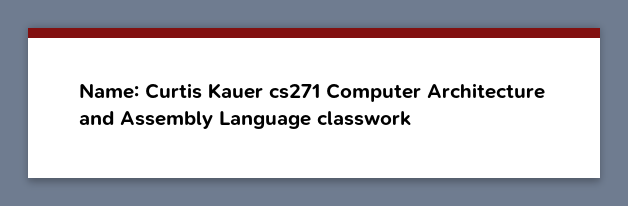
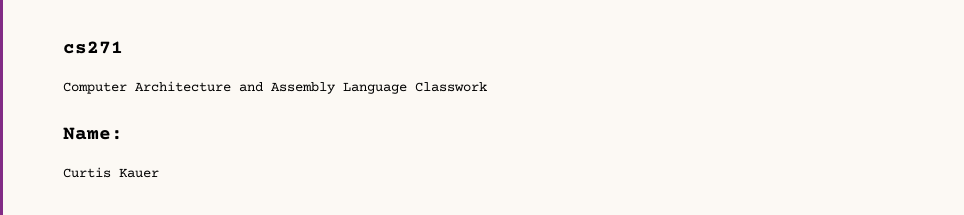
[79,83,263,99] Name: Curtis Kauer -> (63, 47) none
(320, 91) none -> (123, 47) //
[317,111,411,126] classwork -> [415,82,487,92] [63,127,123,140] [63,167,159,178] Classwork // Name: // Curtis Kauer

